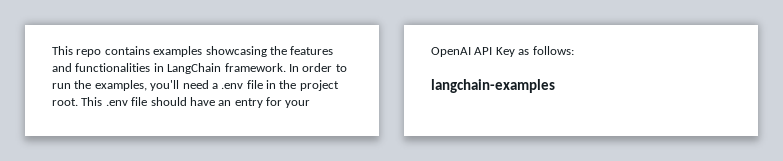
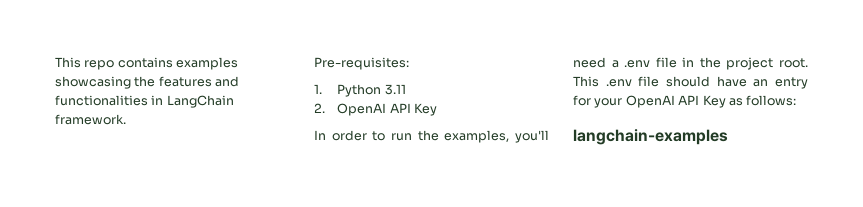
(286, 67) none -> [314,57,409,70] [314,84,406,97] [314,103,438,116] // Pre-requisites: // 1. Python 3.11 // 2. OpenAI API Key //

